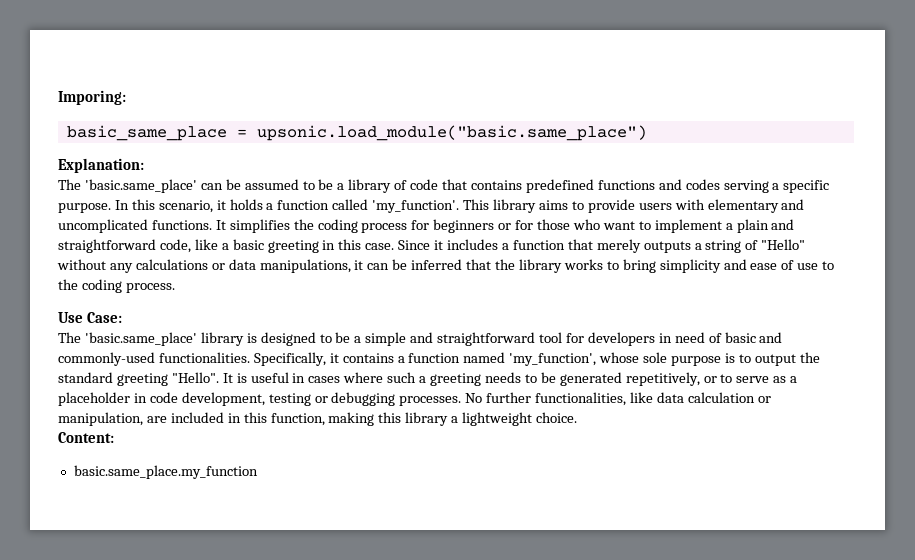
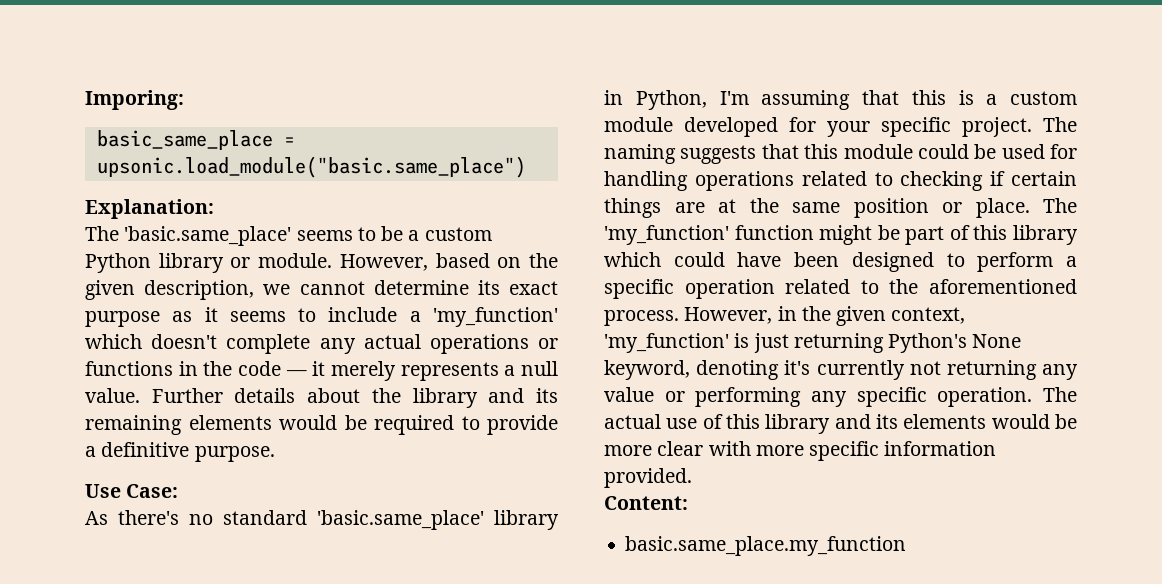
[200,179,830,193] [58,199,805,213] [58,219,795,233] [58,239,806,253] [57,259,835,273] [58,279,175,293] [58,312,122,323] [58,332,783,346] [58,352,820,366] [58,372,798,386] [58,392,771,406] [58,412,578,426] can be assumed to be a library of code that contains predefined functions and codes serving a specific purpose. In this scenario, it holds a function called 'my_function'. This library aims to provide users with elementary and uncomplicated functions. It simplifies the coding process for beginners or for those who want to implement a plain and straightforward code, like a basic greeting in this case. Since it includes a function that merely outputs a string of "Hello" without any calculations or data manipulations, it can be inferred that the library works to bring simplicity and ease of use to the coding process. // Use Case: // The 'basic.same_place' library is designed to be a simple and straightforward tool for developers in need of basic and commonly-used functionalities. Specifically, it contains a function named 'my_function', whose sole purpose is to output the standard greeting "Hello". It is useful in cases where such a greeting needs to be generated repetitively, or to serve as a placeholder in code development, testing or debugging processes. No further functionalities, like data calculation or manipulation, are included in this function, making this library a lightweight choice. -> [296,226,492,241] [85,253,558,273] [85,280,558,300] [85,307,558,327] [85,334,558,354] [85,361,558,381] [85,388,558,408] [85,415,558,435] [85,442,275,462] [85,484,179,498] [85,510,559,530] [604,90,1077,110] [604,117,1077,137] [604,144,1077,164] [604,171,1077,191] [604,198,1077,218] [604,225,1078,245] [604,252,1077,272] [604,279,1077,299] [604,306,966,326] [604,333,1022,353] [604,360,1078,380] [604,387,1077,407] [604,414,1077,434] [604,441,997,461] [604,468,692,488] seems to be a custom Python library or module. However, based on the given description, we cannot determine its exact purpose as it seems to include a 'my_function' which doesn't complete any actual operations or functions in the code — it merely represents a null value. Further details about the library and its remaining elements would be required to provide a definitive purpose. // Use Case: // As there's no standard 'basic.same_place' library in Python, I'm assuming that this is a custom module developed for your specific project. The naming suggests that this module could be used for handling operations related to checking if certain things are at the same position or place. The 'my_function' function might be part of this library which could have been designed to perform a specific operation related to the aforementioned process. However, in the given context, 'my_function' is just returning Python's None keyword, denoting it's currently not returning any value or performing any specific operation. The actual use of this library and its elements would be more clear with more specific information provided.

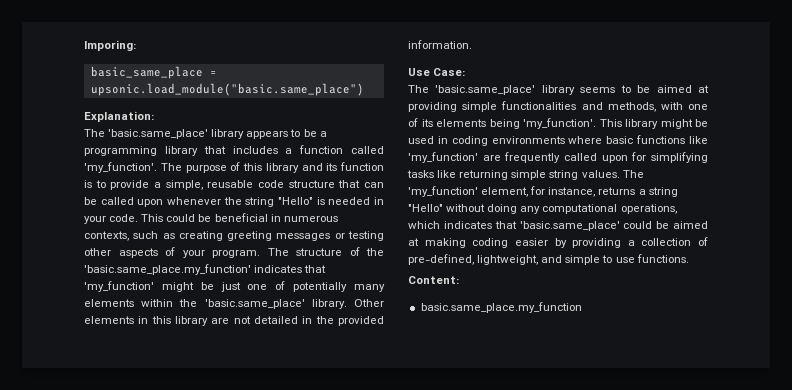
[296,230,353,241] seems -> [211,129,289,139] library appears
[424,227,492,241] [85,253,558,273] [85,280,558,300] [85,307,558,327] [85,334,558,354] [85,361,558,381] [85,388,558,408] [85,415,558,435] [85,442,275,462] [85,484,179,498] [85,510,559,530] [604,90,1077,110] [604,117,1077,137] [604,144,1077,164] [604,171,1077,191] [604,198,1077,218] [604,225,1078,245] [604,252,1077,272] [604,279,1077,299] [604,306,966,326] [604,333,1022,353] [604,360,1078,380] [604,387,1077,407] [604,414,698,429] custom Python library or module. However, based on the given description, we cannot determine its exact purpose as it seems to include a 'my_function' which doesn't complete any actual operations or functions in the code — it merely represents a null value. Further details about the library and its remaining elements would be required to provide a definitive purpose. // Use Case: // As there's no standard 'basic.same_place' library in Python, I'm assuming that this is a custom module developed for your specific project. The naming suggests that this module could be used for handling operations related to checking if certain things are at the same position or place. The 'my_function' function might be part of this library which could have been designed to perform a specific operation related to the aforementioned process. However, in the given context, 'my_function' is just returning Python's None keyword, denoting it's currently not returning any value or performing any specific operation. The actual use -> [84,145,384,156] [84,162,227,173] programming library that includes a function called 'my_function'. The purpose
[903,414,1077,429] [604,441,997,461] [604,468,692,488] elements would be more clear with more specific information provided. -> [340,162,384,171] [84,180,385,190] [84,197,384,207] [84,213,338,224] [84,231,384,241] [84,247,384,258] [84,264,327,275] [84,281,385,292] [84,299,384,309] [84,316,384,326] [408,40,472,49] [408,68,466,76] [408,85,709,95] [408,101,708,112] [408,118,708,129] [408,135,708,146] [408,152,708,163] [407,170,644,180] [408,186,678,197] [408,204,677,214] [408,221,708,231] [408,237,708,248] [408,254,689,265] function is to provide a simple, reusable code structure that can be called upon whenever the string "Hello" is needed in your code. This could be beneficial in numerous contexts, such as creating greeting messages or testing other aspects of your program. The structure of the 'basic.same_place.my_function' indicates that 'my_function' might be just one of potentially many elements within the 'basic.same_place' library. Other elements in this library are not detailed in the provided information. // Use Case: // The 'basic.same_place' library seems to be aimed at providing simple functionalities and methods, with one of its elements being 'my_function'. This library might be used in coding environments where basic functions like 'my_function' are frequently called upon for simplifying tasks like returning simple string values. The 'my_function' element, for instance, returns a string "Hello" without doing any computational operations, which indicates that 'basic.same_place' could be aimed at making coding easier by providing a collection of pre-defined, lightweight, and simple to use functions.

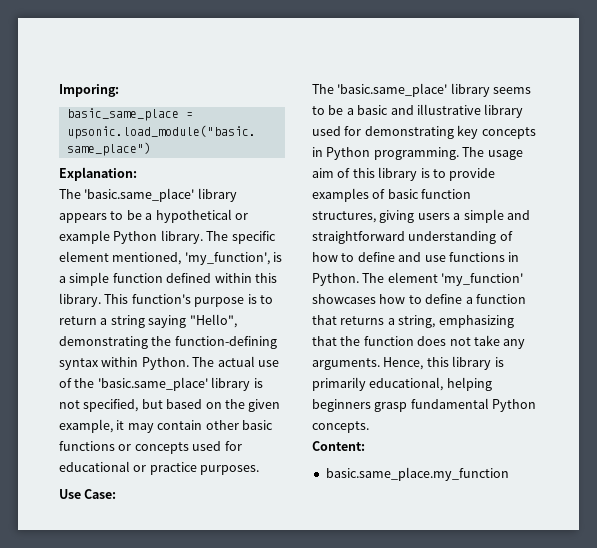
[84,145,384,156] [84,162,384,173] [84,180,385,190] [84,197,384,207] [84,213,338,224] [84,231,384,241] [84,247,384,258] [84,264,327,275] [84,281,385,292] [84,299,384,309] [84,316,384,326] [408,40,472,49] programming library that includes a function called 'my_function'. The purpose of this library and its function is to provide a simple, reusable code structure that can be called upon whenever the string "Hello" is needed in your code. This could be beneficial in numerous contexts, such as creating greeting messages or testing other aspects of your program. The structure of the 'basic.same_place.my_function' indicates that 'my_function' might be just one of potentially many elements within the 'basic.same_place' library. Other elements in this library are not detailed in the provided information. -> [155,209,248,223] [59,230,276,244] [59,251,283,265] [59,272,277,286] [59,293,273,307] [59,314,237,328] [59,336,277,349] [59,356,279,370] [59,377,263,391] [59,399,281,412] [59,419,273,433] [59,441,242,454] [59,461,260,475] hypothetical or example Python library. The specific element mentioned, 'my_function', is a simple function defined within this library. This function's purpose is to return a string saying "Hello", demonstrating the function-defining syntax within Python. The actual use of the 'basic.same_place' library is not specified, but based on the given example, it may contain other basic functions or concepts used for educational or practice purposes.
[656,85,709,93] [408,101,708,112] [408,118,708,129] [408,135,708,146] [408,152,708,163] [407,170,644,180] [408,186,678,197] [408,204,677,214] [408,221,708,231] [408,237,708,248] [408,254,689,265] aimed at providing simple functionalities and methods, with one of its elements being 'my_function'. This library might be used in coding environments where basic functions like 'my_function' are frequently called upon for simplifying tasks like returning simple string values. The 'my_function' element, for instance, returns a string "Hello" without doing any computational operations, which indicates that 'basic.same_place' could be aimed at making coding easier by providing a collection of pre-defined, lightweight, and simple to use functions. -> [346,104,524,118] [312,125,536,139] [312,147,523,160] [312,167,496,181] [312,188,472,202] [312,209,530,223] [312,231,513,244] [312,252,520,262] [312,272,524,286] [312,294,526,304] [312,315,514,328] [312,335,526,349] [312,356,504,370] [312,377,492,391] [312,398,537,412] [312,421,369,433] a basic and illustrative library used for demonstrating key concepts in Python programming. The usage aim of this library is to provide examples of basic function structures, giving users a simple and straightforward understanding of how to define and use functions in Python. The element 'my_function' showcases how to define a function that returns a string, emphasizing that the function does not take any arguments. Hence, this library is primarily educational, helping beginners grasp fundamental Python concepts.

